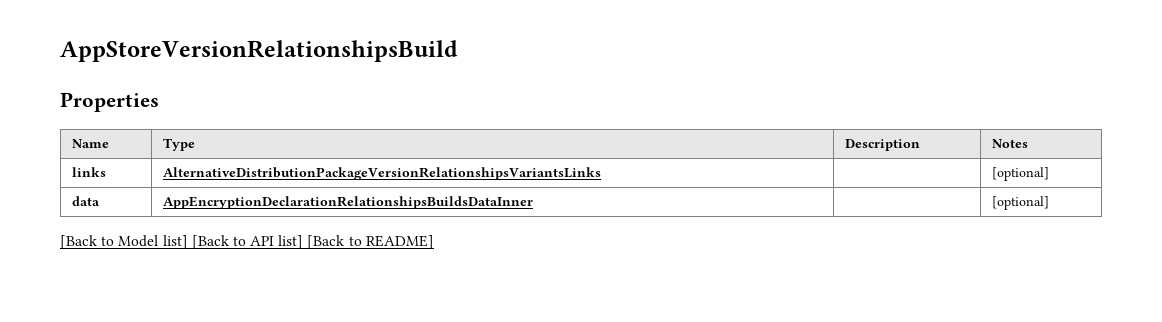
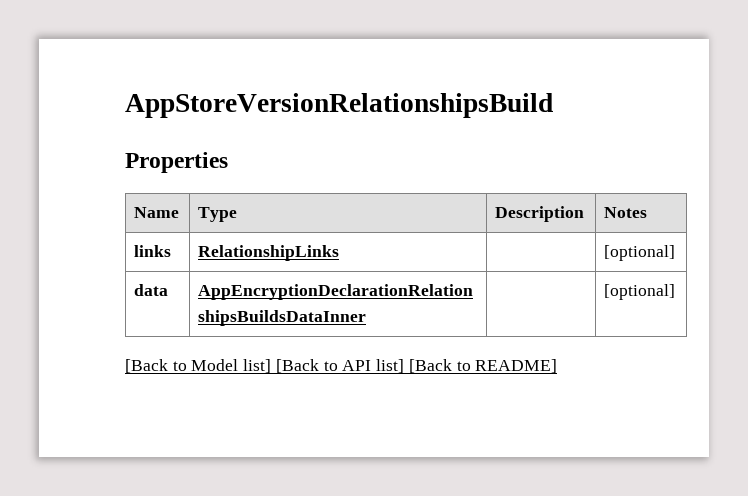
[162,167,601,180] AlternativeDistributionPackageVersionRelationshipsVariantsLinks -> [198,245,340,261] RelationshipLinks

